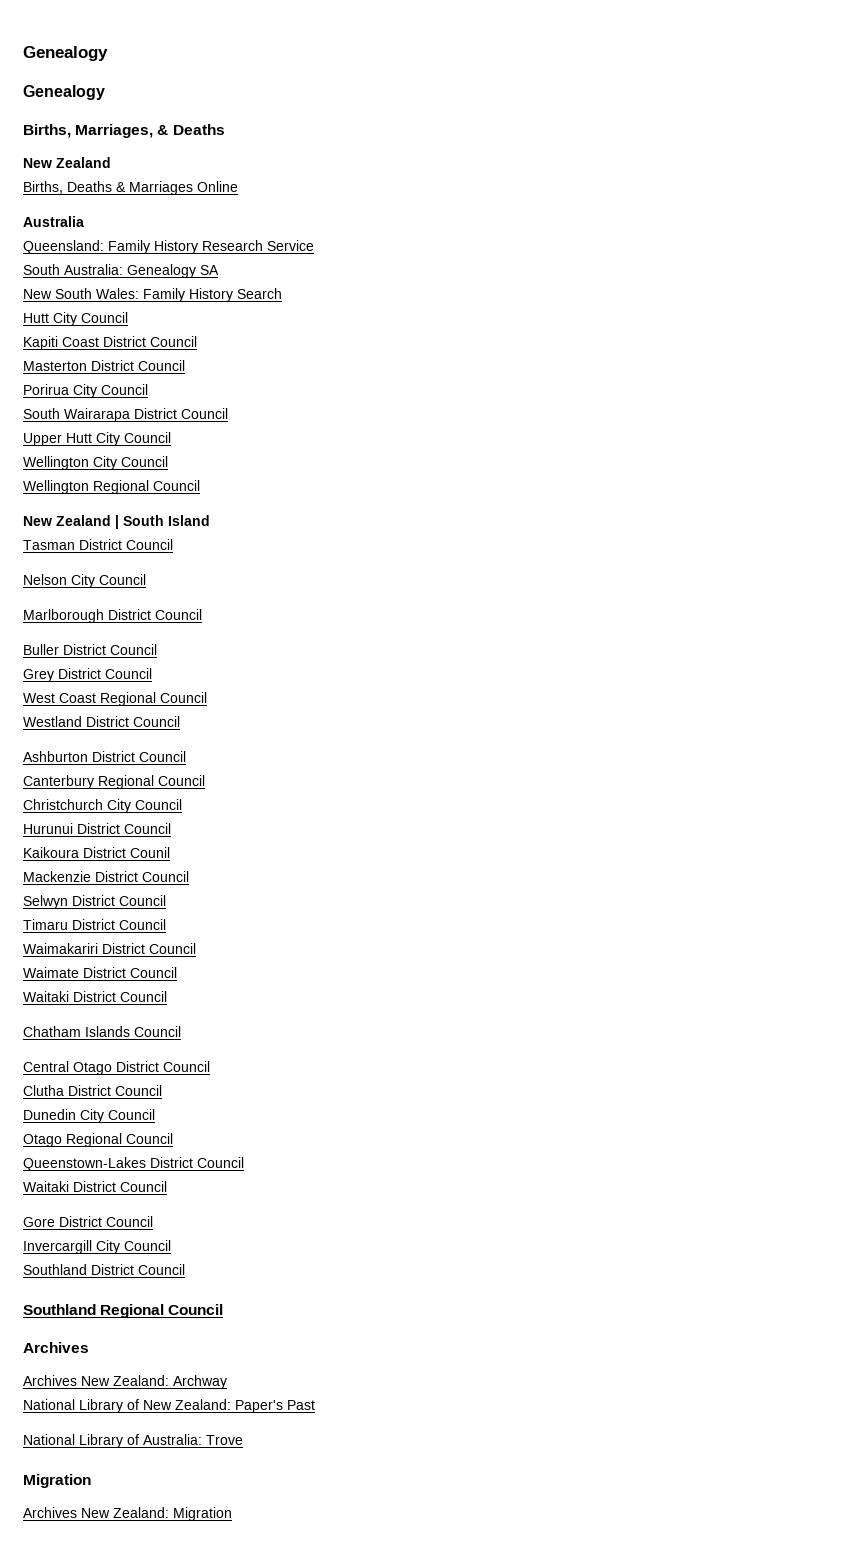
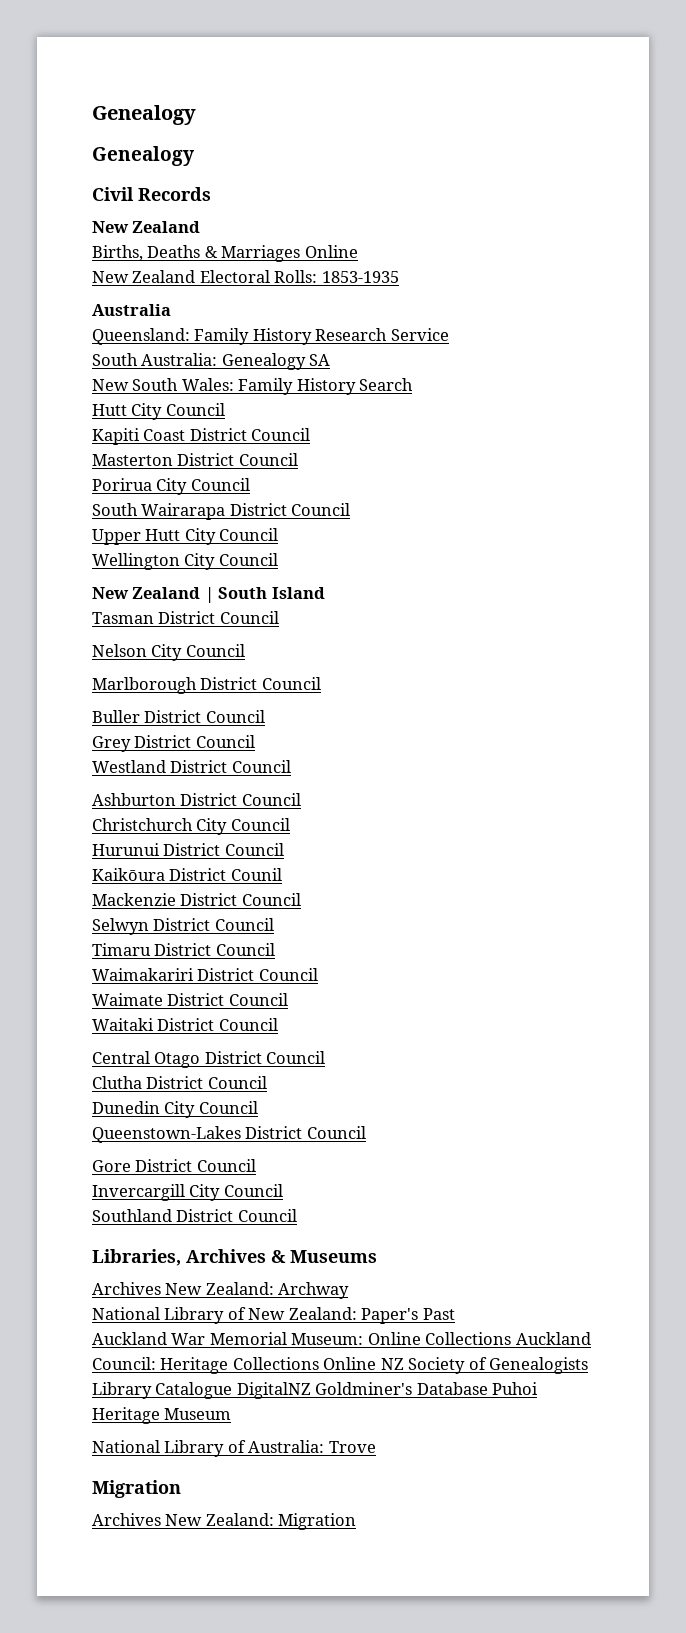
[23,124,225,138] Births, Marriages, & Deaths -> [92,187,211,201] Civil Records
(238, 186) none -> [92,270,399,283] // New Zealand Electoral Rolls: 1853-1935
[23,480,200,494] // Wellington Regional Council -> (278, 559) none
[23,692,207,706] // West Coast Regional Council -> (255, 741) none
[23,775,205,789] // Canterbury Regional Council -> (301, 799) none
[23,847,79,858] Kaikoura -> [92,868,165,881] Kaikōura
[23,1026,181,1037] // Chatham Islands Council -> (278, 1024) none
[23,1133,173,1147] // Otago Regional Council -> (258, 1107) none
[23,1181,167,1192] // Waitaki District Council -> (366, 1132) none
[23,1304,224,1318] [23,1342,89,1353] Southland Regional Council // Archives -> [92,1249,377,1266] Libraries, Archives & Museums
(315, 1405) none -> [92,1332,591,1345] [92,1357,589,1374] [92,1382,539,1399] [92,1407,232,1424] // Auckland War Memorial Museum: Online Collections Auckland Council: Heritage Collections Online NZ Society of Genealogists Library Catalogue DigitalNZ Goldminer's Database Puhoi Heritage Museum

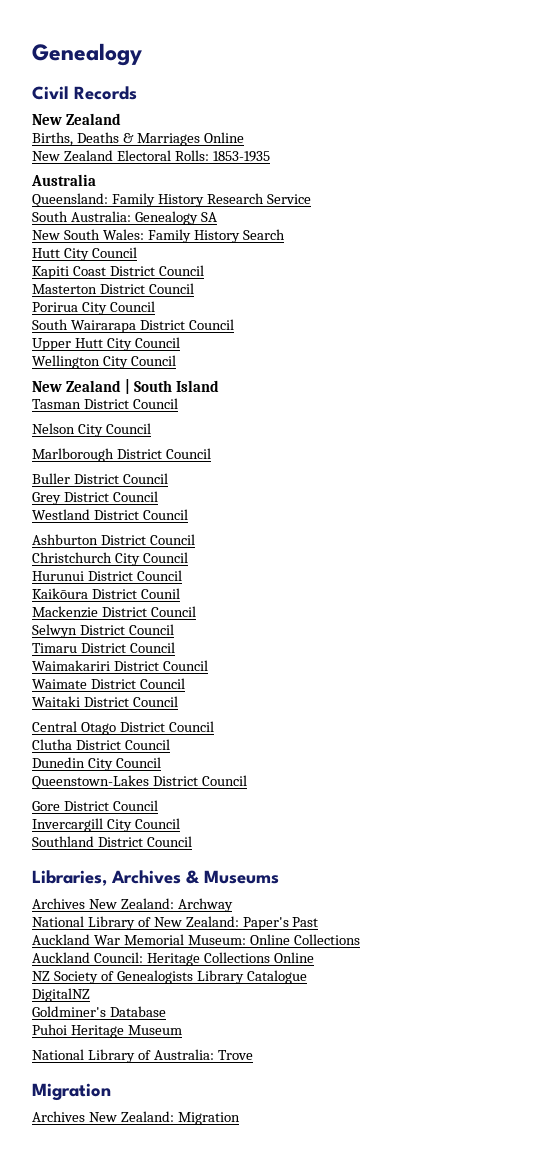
[92,105,196,125] [92,146,194,166] Genealogy // Genealogy -> [32,43,142,66] Genealogy
(512, 1338) none -> (360, 939) //
(377, 1363) none -> (314, 957) //
(233, 1390) none -> (307, 977) //
(311, 1390) none -> (90, 995) //
(488, 1388) none -> (166, 1011) //

